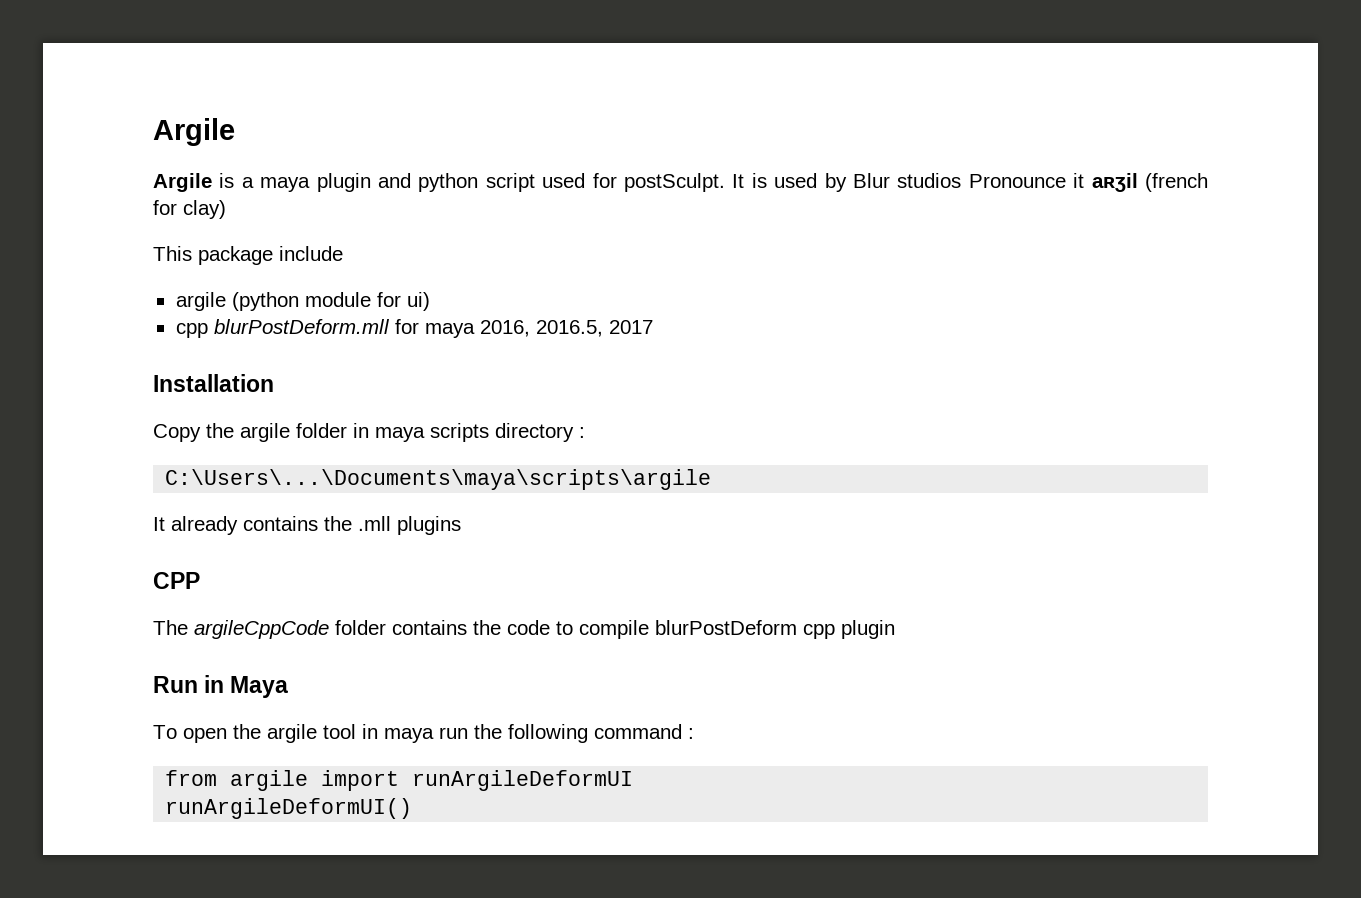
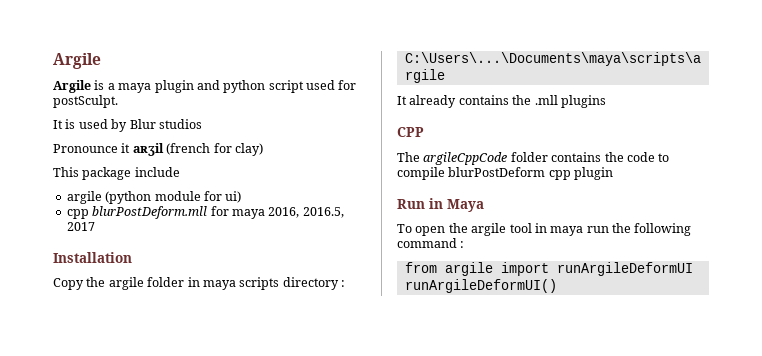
(725, 182) none -> (118, 101) //
(962, 180) none -> (202, 124) //

